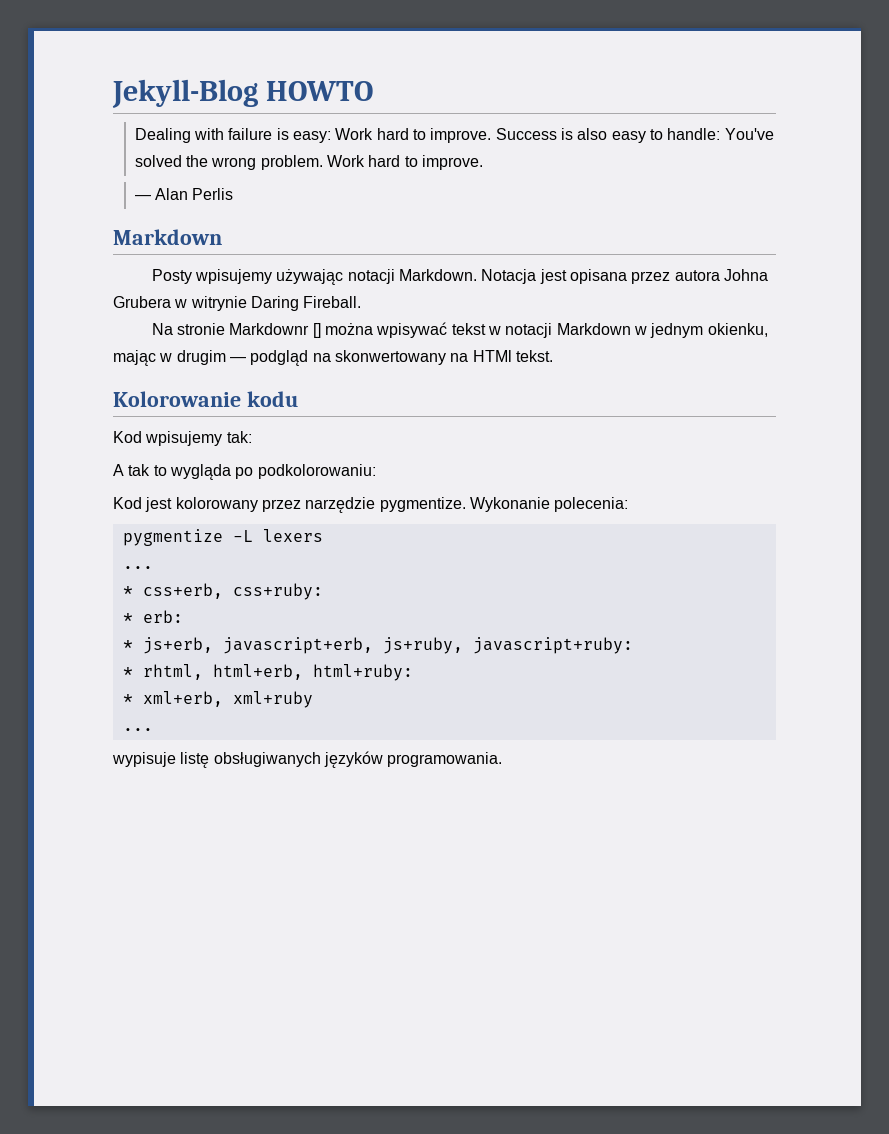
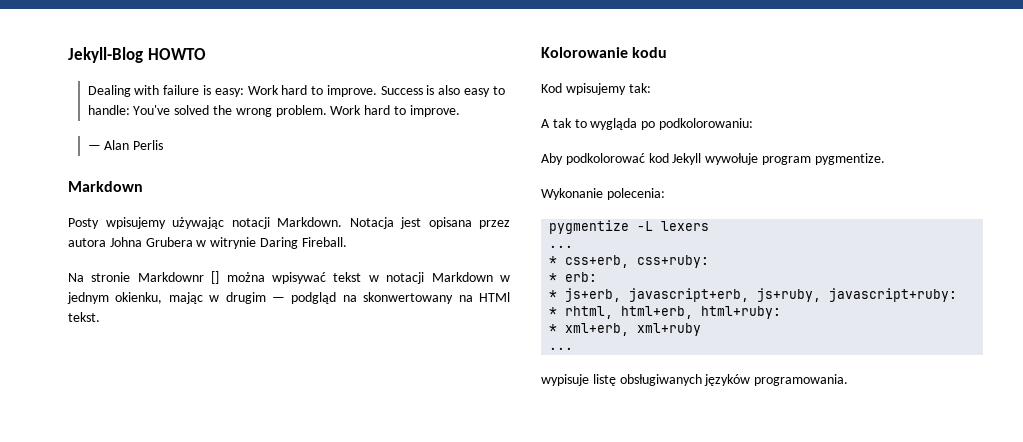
[113,497,376,513] Kod jest kolorowany przez narzędzie -> [541,153,811,165] Aby podkolorować kod Jekyll wywołuje program
(466, 504) none -> (885, 159) //

